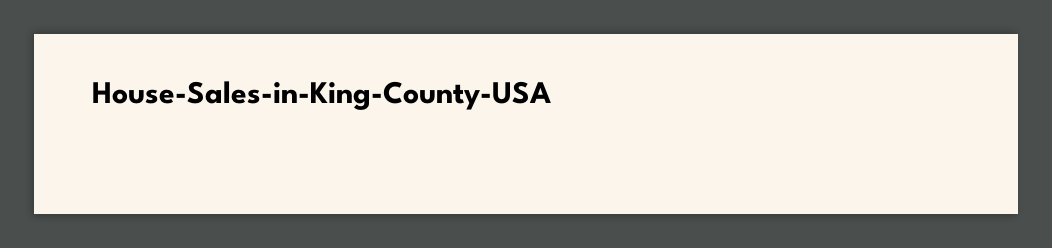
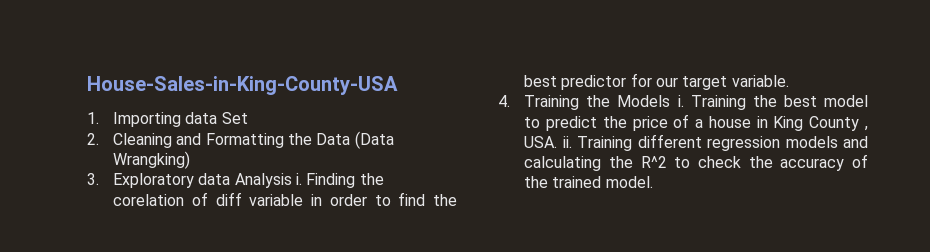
(551, 95) none -> [87,112,248,127] [87,131,394,149] [113,151,191,169] [87,173,384,188] [113,192,458,206] [524,73,789,90] [498,95,868,110] [524,114,868,131] [524,134,868,151] [524,154,868,171] [524,176,653,188] // 1. Importing data Set // 2. Cleaning and Formatting the Data (Data Wrangking) // 3. Exploratory data Analysis i. Finding the corelation of diff variable in order to find the best predictor for our target variable. // 4. Training the Models i. Training the best model to predict the price of a house in King County , USA. ii. Training different regression models and calculating the R^2 to check the accuracy of the trained model.

